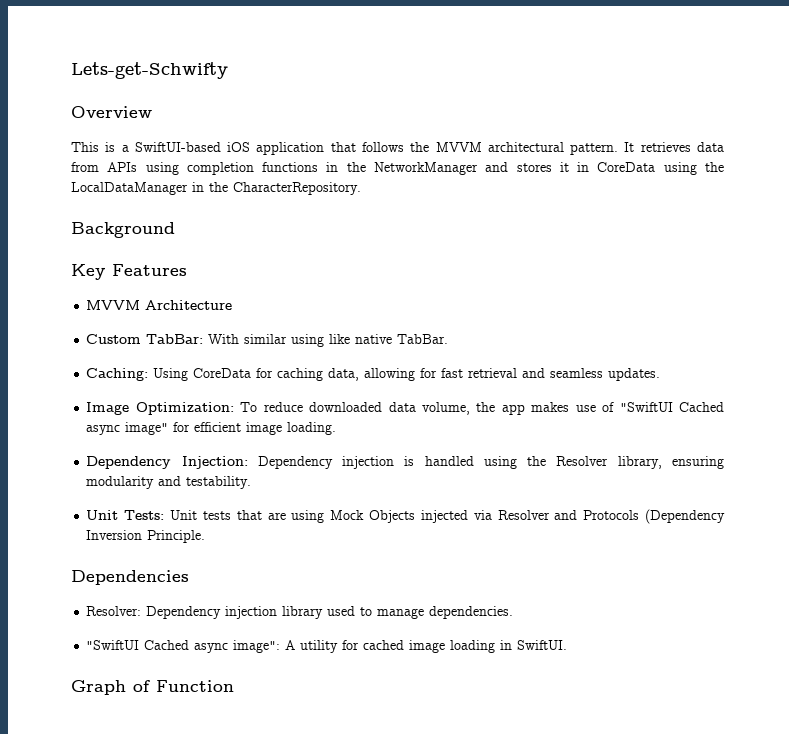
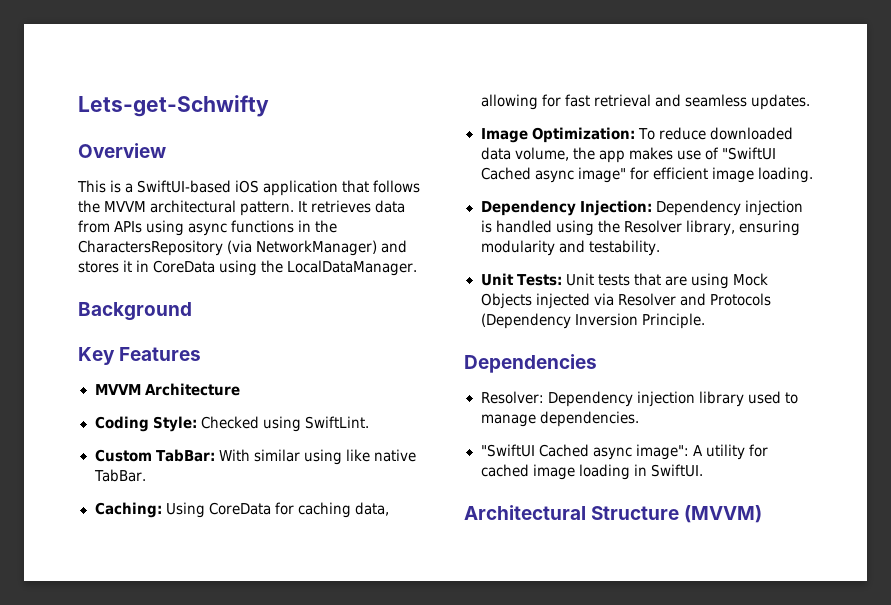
[186,162,254,175] completion -> [188,223,228,236] async
[373,162,478,175] NetworkManager -> [78,240,378,256] CharactersRepository (via NetworkManager)
[71,182,361,195] LocalDataManager in the CharacterRepository. -> [287,260,418,276] LocalDataManager.
(233, 305) none -> [94,416,369,432] // Coding Style: Checked using SwiftLint.
[71,680,234,695] Graph of Function -> [464,505,763,523] Architectural Structure (MVVM)

